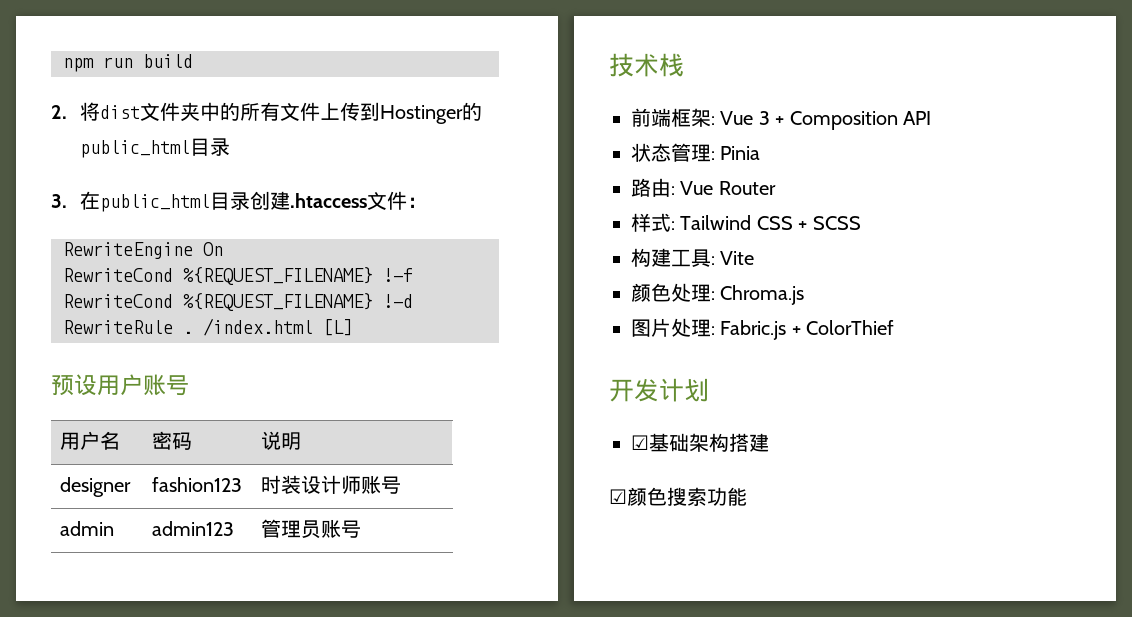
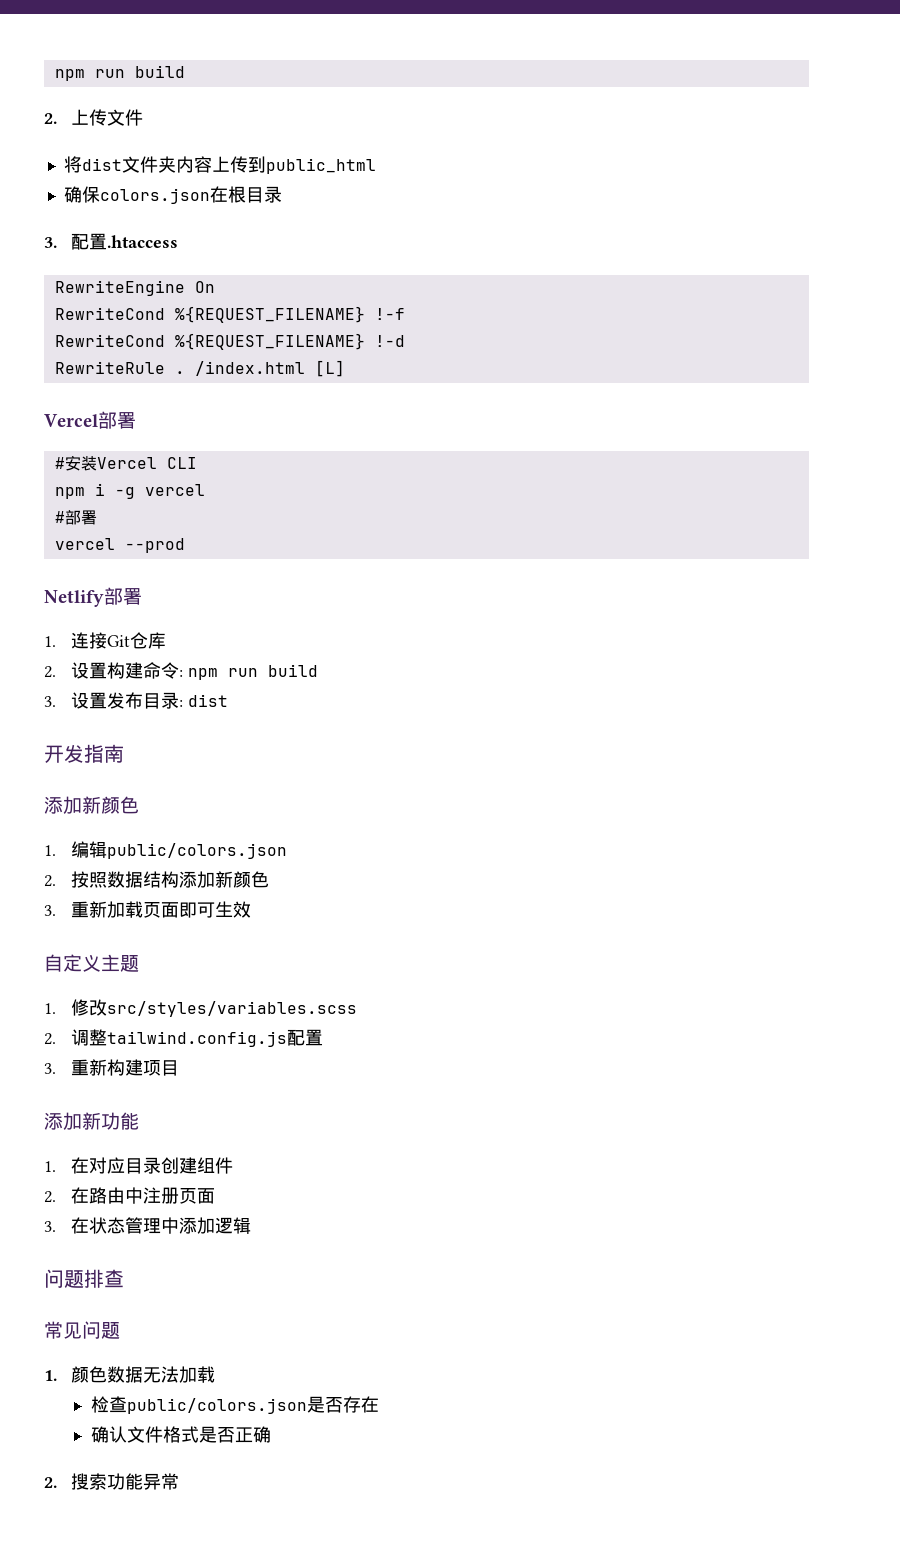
(67, 112) none -> [70,109,143,126] 上传文件 //
[199,102,482,124] [79,140,190,158] 中的所有文件上传到Hostinger的public_html -> [175,156,376,174] [63,186,246,204] 内容上传到public_html // 确保colors.json在根
[79,191,290,212] 在public_html目录创建 -> [70,233,107,250] 配置
[366,191,427,210] 文件： -> (178, 241) none
[51,374,189,396] [59,431,120,450] [151,431,192,450] [260,431,301,450] [59,477,131,497] [151,477,242,492] [260,475,401,494] [59,521,114,536] [151,521,234,536] [260,519,361,539] [609,53,684,77] [631,108,931,130] [631,143,761,162] [631,178,776,197] [631,213,861,232] [631,248,755,267] [631,283,805,305] [631,318,895,340] [609,378,709,402] [631,433,769,452] [609,487,667,506] 预设用户账号 // 用户名 | 密码 | 说明 // designer | fashion123 | 时装设计师账号 // admin | admin123 | 管理员账号 // 技术栈 // 前端框架: Vue 3 + Composition API // 状态管理: Pinia // 路由: Vue Router // 样式: Tailwind CSS + SCSS // 构建工具: Vite // 颜色处理: Chroma.js // 图片处理: Fabric.js + ColorThief // 开发计划 // ☑基础架构搭建 // ☑颜色 -> [44,411,136,429] [54,455,197,471] [54,483,205,499] [54,510,97,525] [54,538,185,553] [44,587,142,607] [44,632,166,649] [44,662,318,680] [44,692,228,709] [44,744,124,763] [44,796,139,814] [44,841,287,859] [44,871,269,888] [44,901,251,918] [44,954,139,972] [44,999,357,1017] [44,1029,323,1047] [44,1059,179,1076] [44,1112,139,1130] [44,1157,233,1174] [44,1187,215,1204] [44,1217,251,1234] [44,1269,124,1288] [44,1321,120,1339] [44,1366,215,1383] [90,1396,379,1414] [90,1426,271,1443] [44,1477,57,1488] Vercel部署 // #安装Vercel CLI // npm i -g vercel // #部署 // vercel --prod // Netlify部署 // 1.连接Git仓库 // 2.设置构建命令: npm run build // 3.设置发布目录: dist // 开发指南 // 添加新颜色 // 1.编辑public/colors.json // 2.按照数据结构添加新颜色 // 3.重新加载页面即可生效 // 自定义主题 // 1.修改src/styles/variables.scss // 2.调整tailwind.config.js配置 // 3.重新构建项目 // 添加新功能 // 1.在对应目录创建组件 // 2.在路由中注册页面 // 3.在状态管理中添加逻辑 // 问题排查 // 常见问题 // 1.颜色数据无法加载 // 检查public/colors.json是否存在 // 确认文件格式是否正确 // 2.
(747, 496) none -> [142,1473,179,1490] 异常

